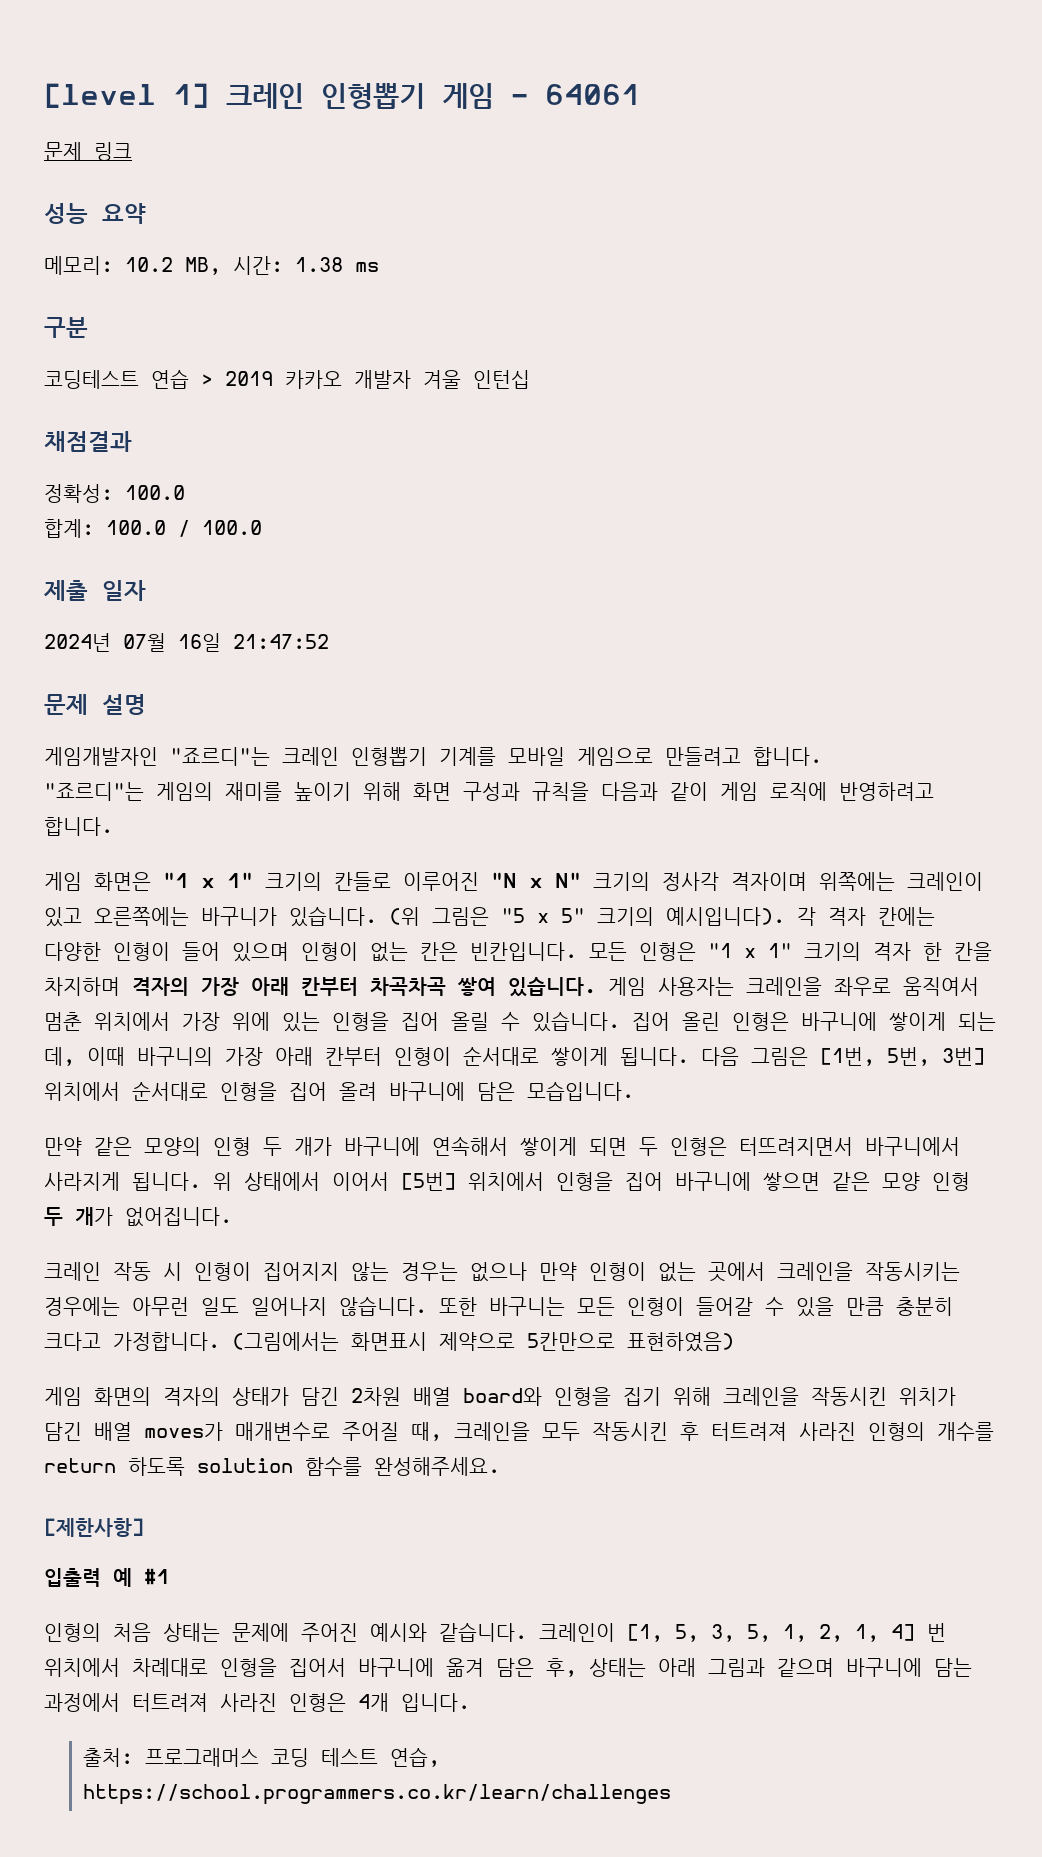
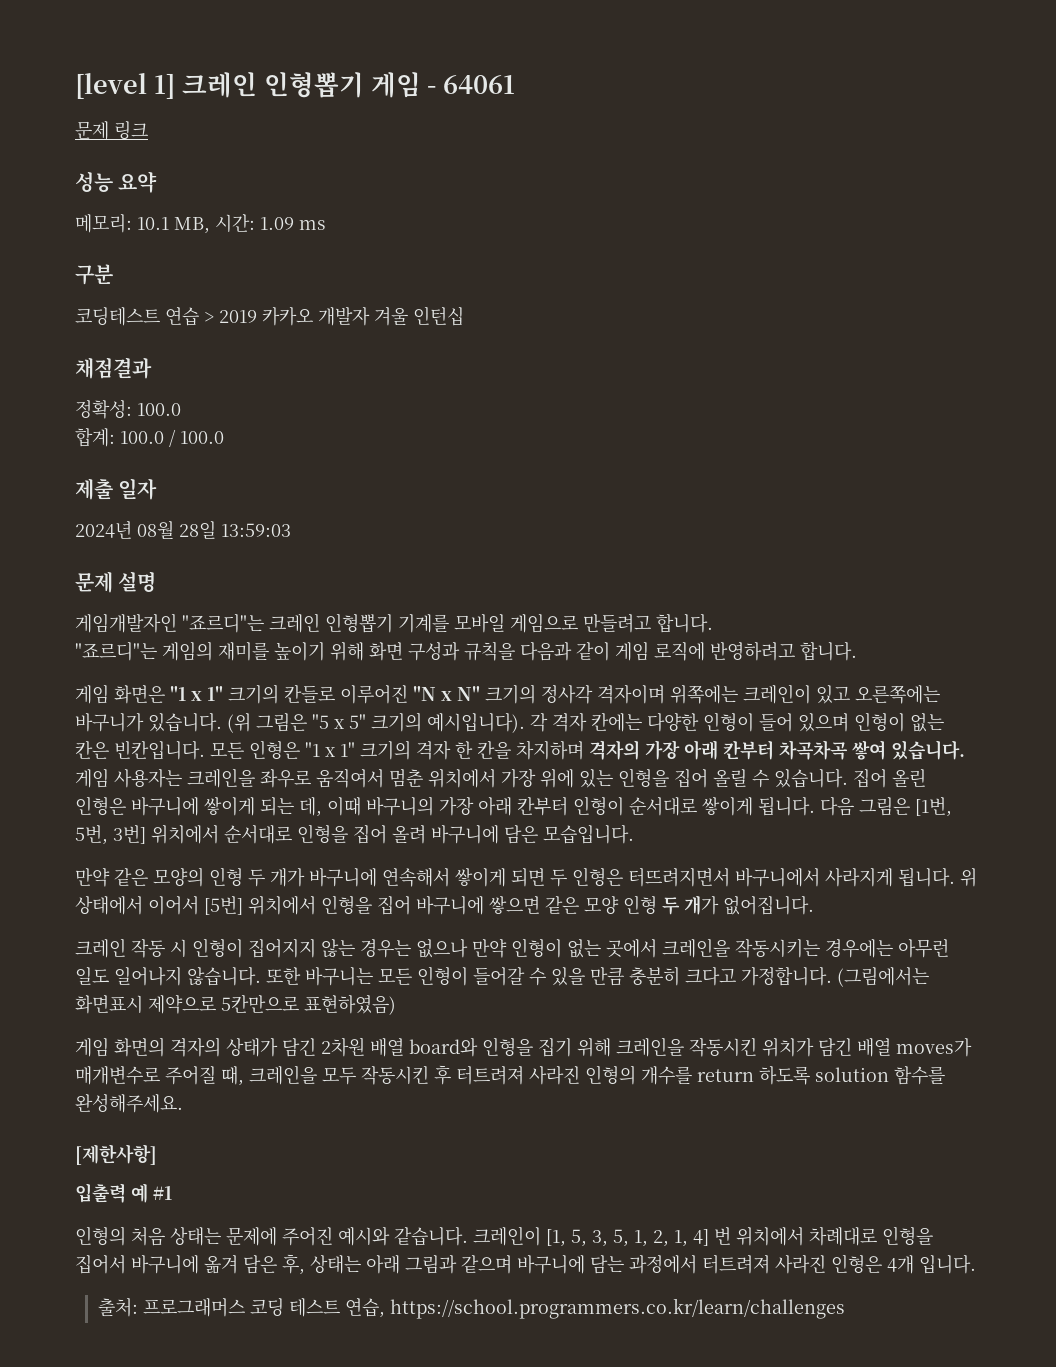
[125,257,173,272] 10.2 -> [137,217,169,230] 10.1
[295,257,343,272] 1.38 -> [260,217,294,230] 1.09
[123,633,329,652] 07월 16일 21:47:52 -> [137,521,291,539] 08월 28일 13:59:03

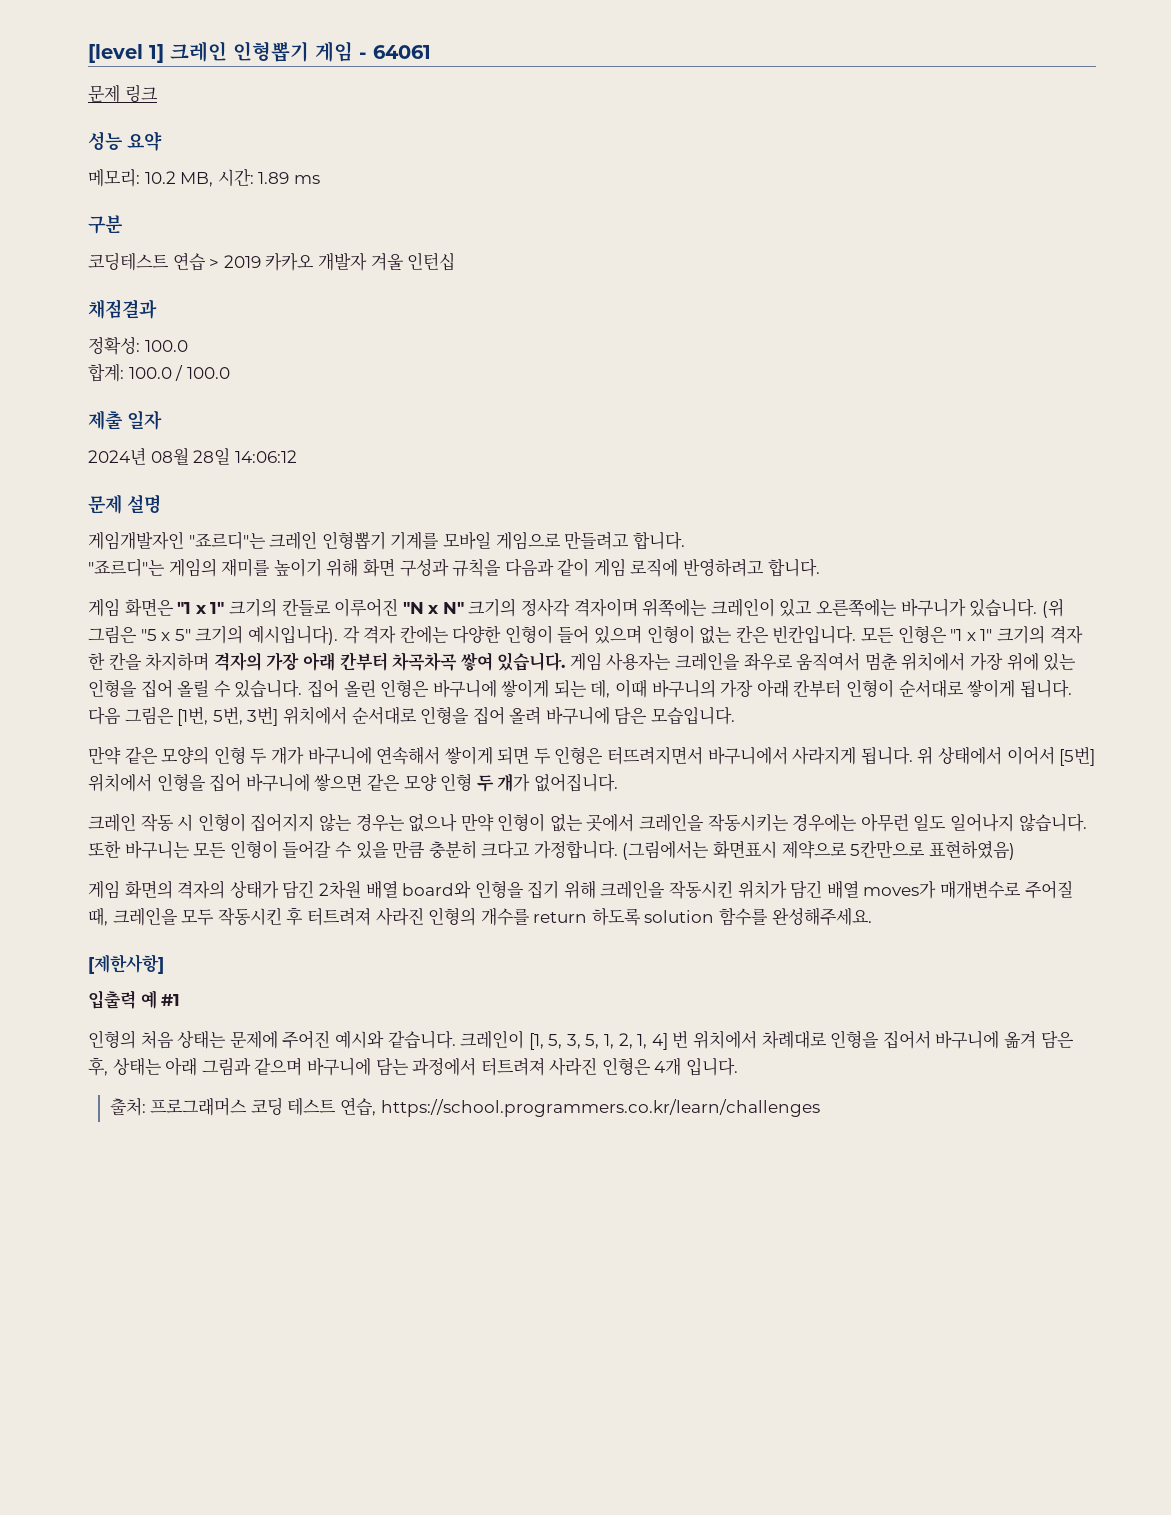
[137,217,169,230] 10.1 -> [144,171,176,184] 10.2
[260,217,294,230] 1.09 -> [258,172,290,184] 1.89
[221,523,291,537] 13:59:03 -> [234,450,297,463] 14:06:12

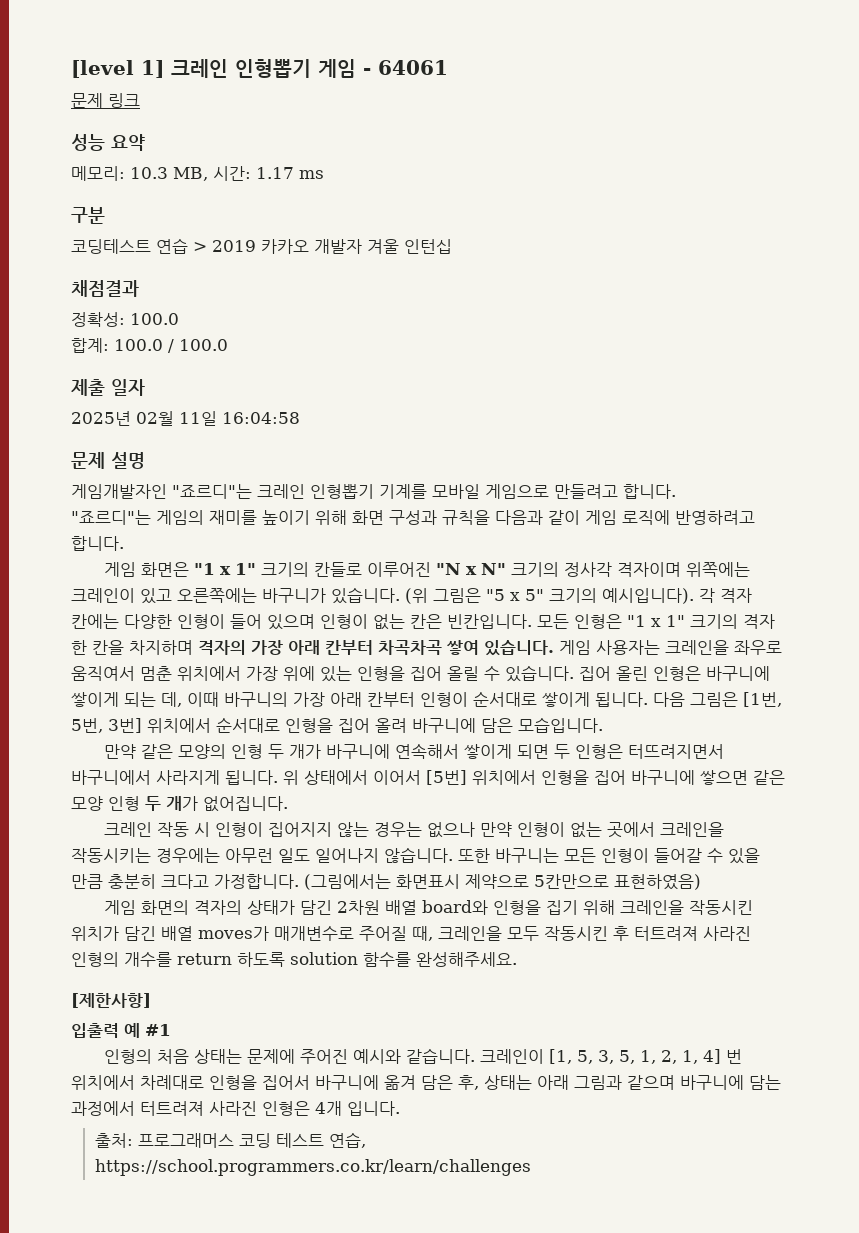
[144,171,176,184] 10.2 -> [130,167,168,179] 10.3
[258,172,290,184] 1.89 -> [256,167,294,179] 1.17
[88,448,297,465] 2024년 08월 28일 14:06:12 -> [71,411,300,426] 2025년 02월 11일 16:04:58

